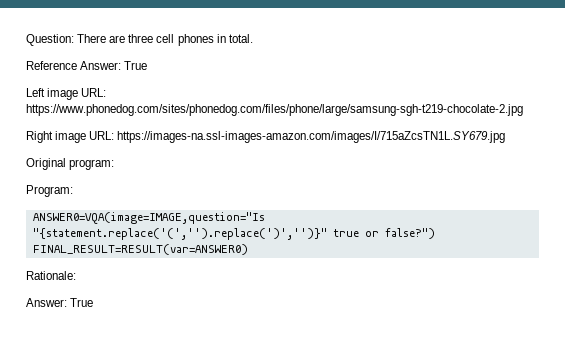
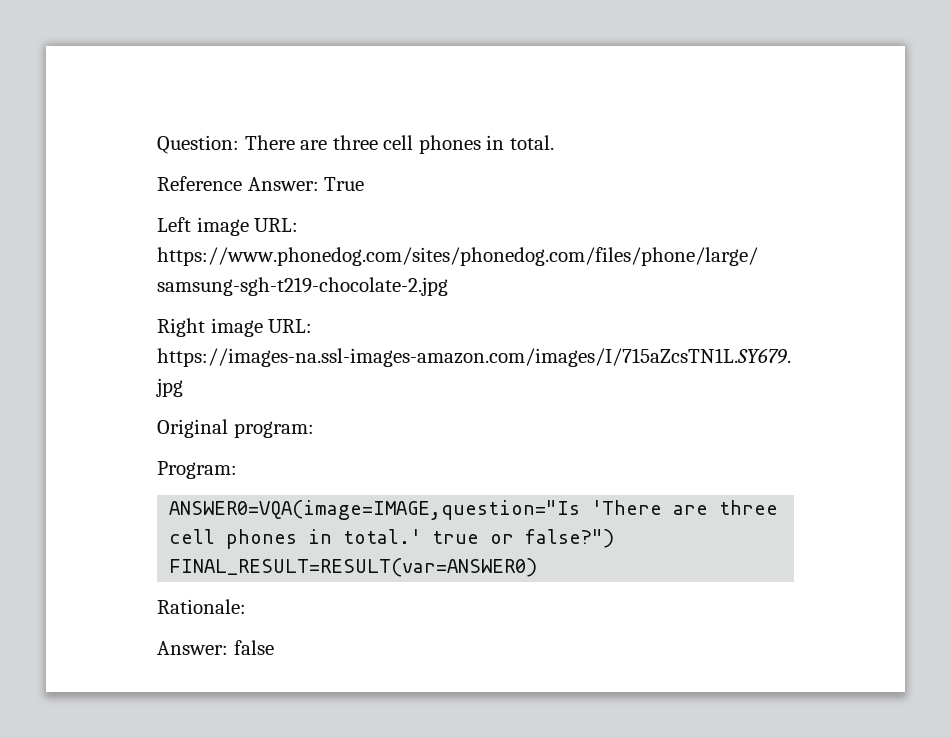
[32,228,327,240] "{statement.replace('(','').replace(')','')}" -> [591,500,779,515] [169,529,422,549] 'There are three cell phones in total.'
[70,298,94,307] True -> [233,640,274,655] false

